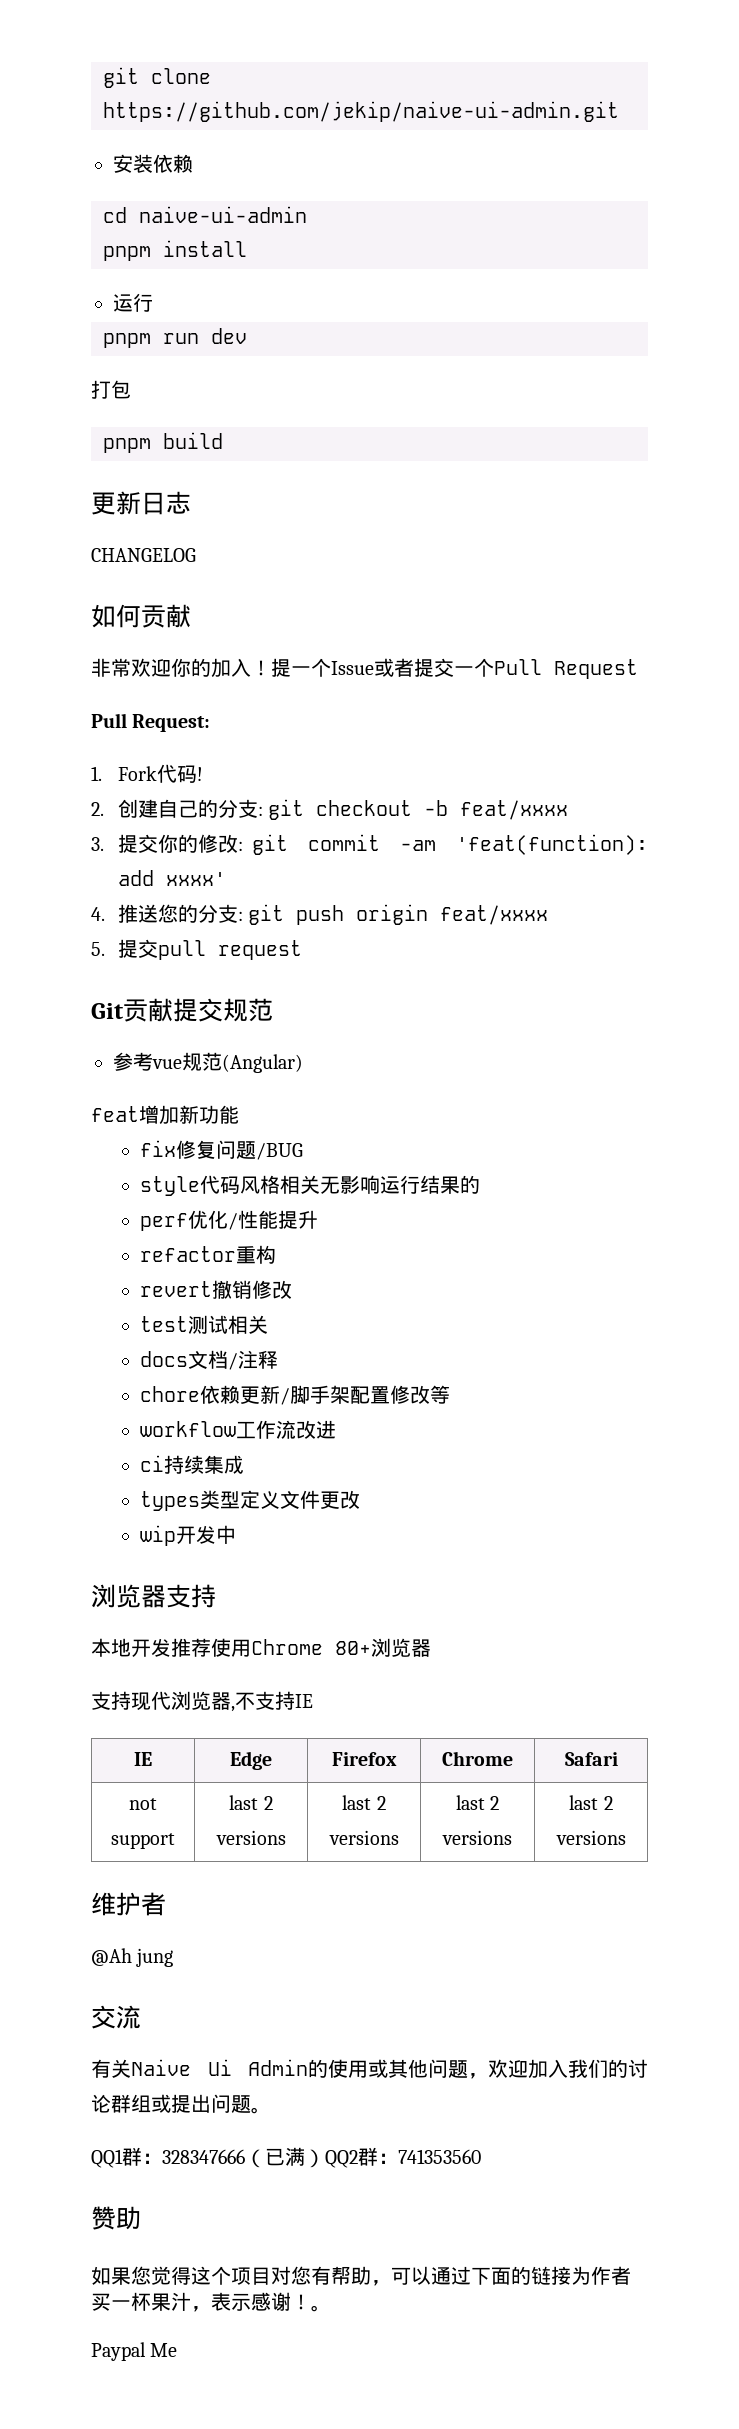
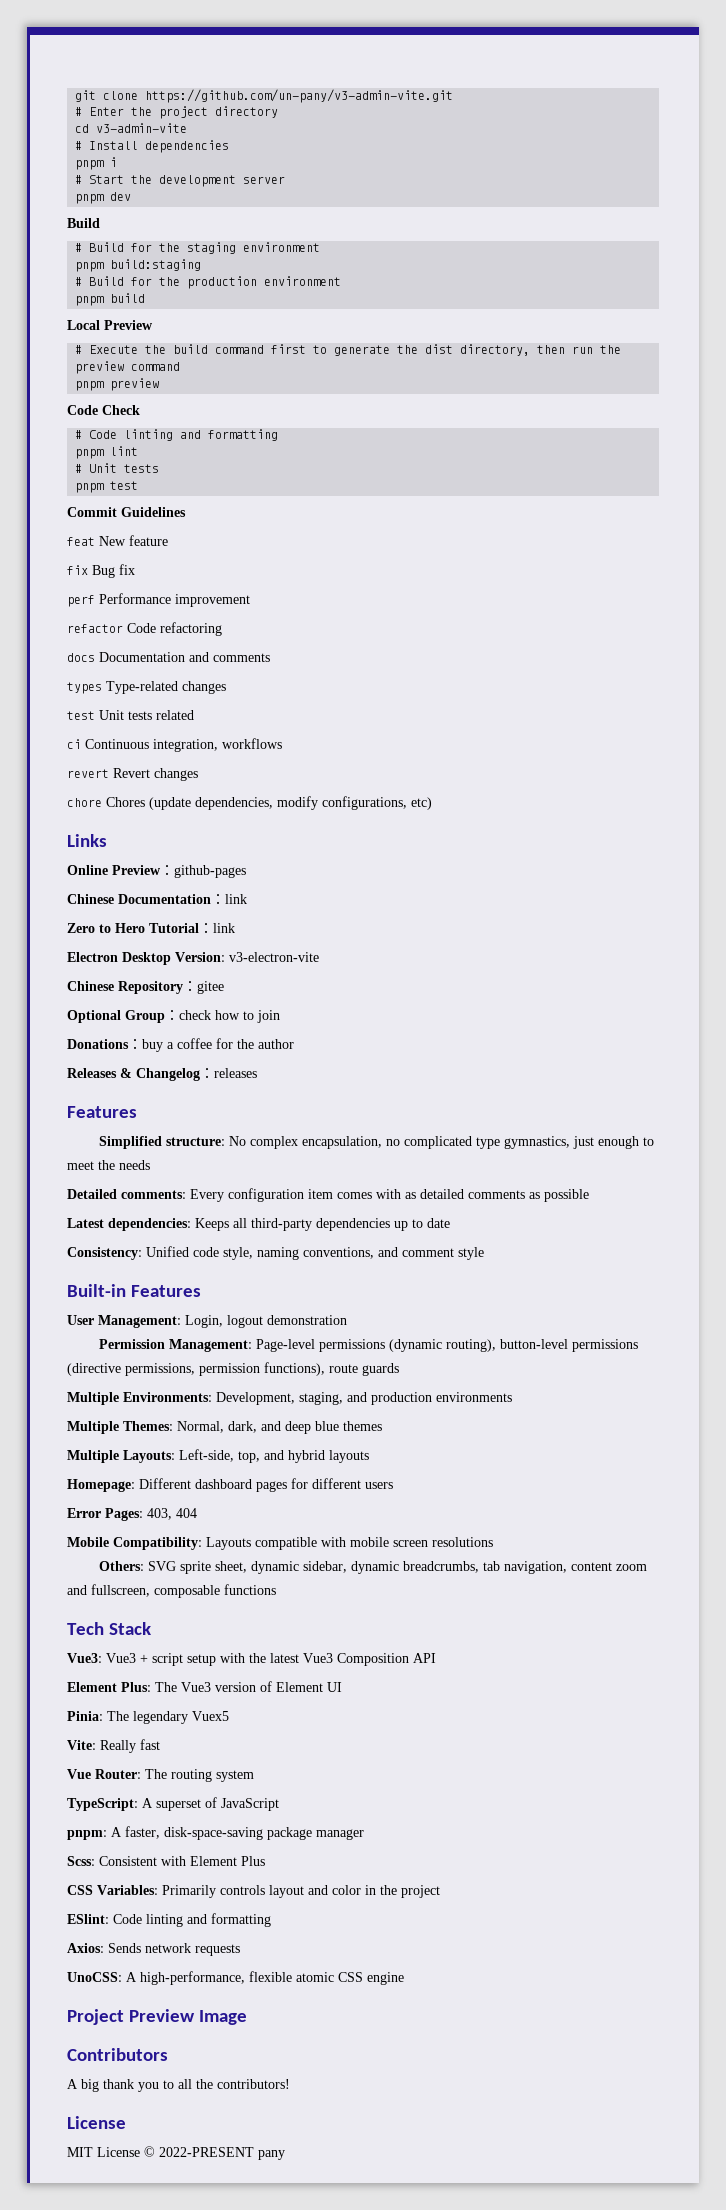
[103,101,619,122] [113,154,193,173] [103,206,307,223] [103,240,247,261] [113,293,153,312] [103,333,199,348] https://github.com/jekip/naive-ui-admin.git // 安装依赖 // cd naive-ui-admin // pnpm install // 运行 // pnpm run -> [145,89,454,103] [75,106,279,119] [75,123,188,133] [75,140,230,153] [75,157,118,170] [75,175,286,187] [75,194,105,204] https://github.com/un-pany/v3-admin-vite.git // # Enter the project directory // cd v3-admin-vite // # Install dependencies // pnpm i // # Start the development server // pnpm
[91,380,131,399] [103,432,223,453] [91,491,191,515] [91,548,196,562] [91,604,191,628] [91,658,638,679] [91,713,211,732] [91,764,203,783] [91,799,569,820] [91,834,648,855] [117,870,226,886] [91,904,549,925] [91,939,302,960] [91,998,273,1022] [113,1052,303,1073] 打包 // pnpm build // 更新日志 // CHANGELOG // 如何贡献 // 非常欢迎你的加入！提一个Issue或者提交一个Pull Request // Pull Request: // 1. Fork代码! // 2.创建自己的分支: git checkout -b feat/xxxx // 3.提交你的修改: git commit -am 'feat(function): add xxxx' // 4.推送您的分支: git push origin feat/xxxx // 5.提交pull request // Git贡献提交规范 // 参考vue规范(Angular) -> [67,218,100,228] [75,242,321,254] [75,259,202,272] [75,276,342,289] [75,293,146,306] [67,320,153,330] [75,344,622,356] [75,361,181,374] [75,378,160,391] [67,405,140,415] [75,429,279,441] [75,446,139,459] [75,463,160,473] [75,481,139,493] [67,507,186,517] Build // # Build for the staging environment // pnpm build:staging // # Build for the production environment // pnpm build // Local Preview // # Execute the build command first to generate the dist directory, then run the preview command // pnpm preview // Code Check // # Code linting and formatting // pnpm lint // # Unit tests // pnpm test // Commit Guidelines
[139,1105,239,1125] [139,1140,303,1160] [139,1175,480,1196] [139,1210,318,1231] [139,1245,276,1264] [139,1280,292,1299] [139,1315,268,1334] [139,1350,278,1370] [139,1385,450,1405] [139,1420,336,1439] [139,1455,244,1474] [139,1490,360,1511] [139,1525,236,1546] [91,1584,216,1608] [91,1638,431,1657] [91,1691,313,1712] [134,1752,152,1766] [230,1751,272,1770] [331,1752,397,1766] [442,1751,513,1766] [564,1752,618,1766] [129,1798,157,1810] [111,1833,175,1849] [229,1795,273,1810] [215,1830,286,1845] [342,1795,386,1810] [328,1830,399,1845] [455,1795,500,1810] [442,1830,512,1845] [569,1795,613,1810] [555,1830,626,1845] [91,1892,166,1916] [91,1948,174,1967] [91,2005,141,2029] [91,2059,648,2079] [91,2094,271,2114] [91,2147,481,2168] [91,2206,141,2230] [91,2266,631,2286] [91,2292,331,2312] [91,2342,178,2361] 增加新功能 // fix修复问题/BUG // style代码风格相关无影响运行结果的 // perf优化/性能提升 // refactor重构 // revert撤销修改 // test测试相关 // docs文档/注释 // chore依赖更新/脚手架配置修改等 // workflow工作流改进 // ci持续集成 // types类型定义文件更改 // wip开发中 // 浏览器支持 // 本地开发推荐使用Chrome 80+浏览器 // 支持现代浏览器,不支持IE // IE | Edge | Firefox | Chrome | Safari // not support | last 2 versions | last 2 versions | last 2 versions | last 2 versions // 维护者 // @Ah jung // 交流 // 有关Naive Ui Admin的使用或其他问题，欢迎加入我们的讨论群组或提出问题。 // QQ1群：328347666（已满）QQ2群：741353560 // 赞助 // 如果您觉得这个项目对您有帮助，可以通过下面的链接为作者买一杯果汁，表示感谢！。 // Paypal Me -> [99,535,168,546] [67,564,135,578] [67,593,250,607] [67,622,222,636] [67,652,270,662] [67,681,226,694] [67,710,194,720] [67,738,282,752] [67,768,198,781] [67,796,432,810] [67,834,107,847] [67,865,246,878] [67,894,247,904] [67,923,235,933] [67,952,319,965] [67,981,224,994] [67,1010,280,1023] [67,1038,294,1052] [67,1068,257,1081] [67,1106,137,1118] [98,1136,654,1149] [67,1160,150,1170] [67,1188,589,1202] [67,1218,450,1231] [67,1246,484,1260] [67,1284,202,1297] [67,1315,347,1328] [98,1339,638,1352] [67,1362,399,1376] [67,1392,512,1405] [67,1421,382,1434] [67,1449,369,1463] [67,1478,393,1492] [67,1508,197,1521] [67,1537,493,1550] [98,1561,647,1574] [67,1584,276,1598] [67,1622,152,1635] [67,1653,436,1666] [67,1681,342,1692] [67,1711,229,1724] [67,1739,160,1753] [67,1769,254,1782] [67,1797,279,1811] [67,1826,364,1840] [67,1856,265,1866] [67,1885,440,1898] [67,1913,271,1927] [67,1943,240,1956] [67,1971,404,1985] [67,2009,248,2025] [67,2048,168,2061] [67,2079,290,2092] [67,2116,126,2129] [67,2146,285,2160] New feature // fix Bug fix // perf Performance improvement // refactor Code refactoring // docs Documentation and comments // types Type-related changes // test Unit tests related // ci Continuous integration, workflows // revert Revert changes // chore Chores (update dependencies, modify configurations, etc) // Links // Online Preview：github-pages // Chinese Documentation：link // Zero to Hero Tutorial：link // Electron Desktop Version: v3-electron-vite // Chinese Repository：gitee // Optional Group：check how to join // Donations：buy a coffee for the author // Releases & Changelog：releases // Features // Simplified structure: No complex encapsulation, no complicated type gymnastics, just enough to meet the needs // Detailed comments: Every configuration item comes with as detailed comments as possible // Latest dependencies: Keeps all third-party dependencies up to date // Consistency: Unified code style, naming conventions, and comment style // Built-in Features // User Management: Login, logout demonstration // Permission Management: Page-level permissions (dynamic routing), button-level permissions (directive permissions, permission functions), route guards // Multiple Environments: Development, staging, and production environments // Multiple Themes: Normal, dark, and deep blue themes // Multiple Layouts: Left-side, top, and hybrid layouts // Homepage: Different dashboard pages for different users // Error Pages: 403, 404 // Mobile Compatibility: Layouts compatible with mobile screen resolutions // Others: SVG sprite sheet, dynamic sidebar, dynamic breadcrumbs, tab navigation, content zoom and fullscreen, composable functions // Tech Stack // Vue3: Vue3 + script setup with the latest Vue3 Composition API // Element Plus: The Vue3 version of Element UI // Pinia: The legendary Vuex5 // Vite: Really fast // Vue Router: The routing system // TypeScript: A superset of JavaScript // pnpm: A faster, disk-space-saving package manager // Scss: Consistent with Element Plus // CSS Variables: Primarily controls layout and color in the project // ESlint: Code linting and formatting // Axios: Sends network requests // UnoCSS: A high-performance, flexible atomic CSS engine // Project Preview Image // Contributors // A big thank you to all the contributors! // License // MIT License © 2022-PRESENT pany

